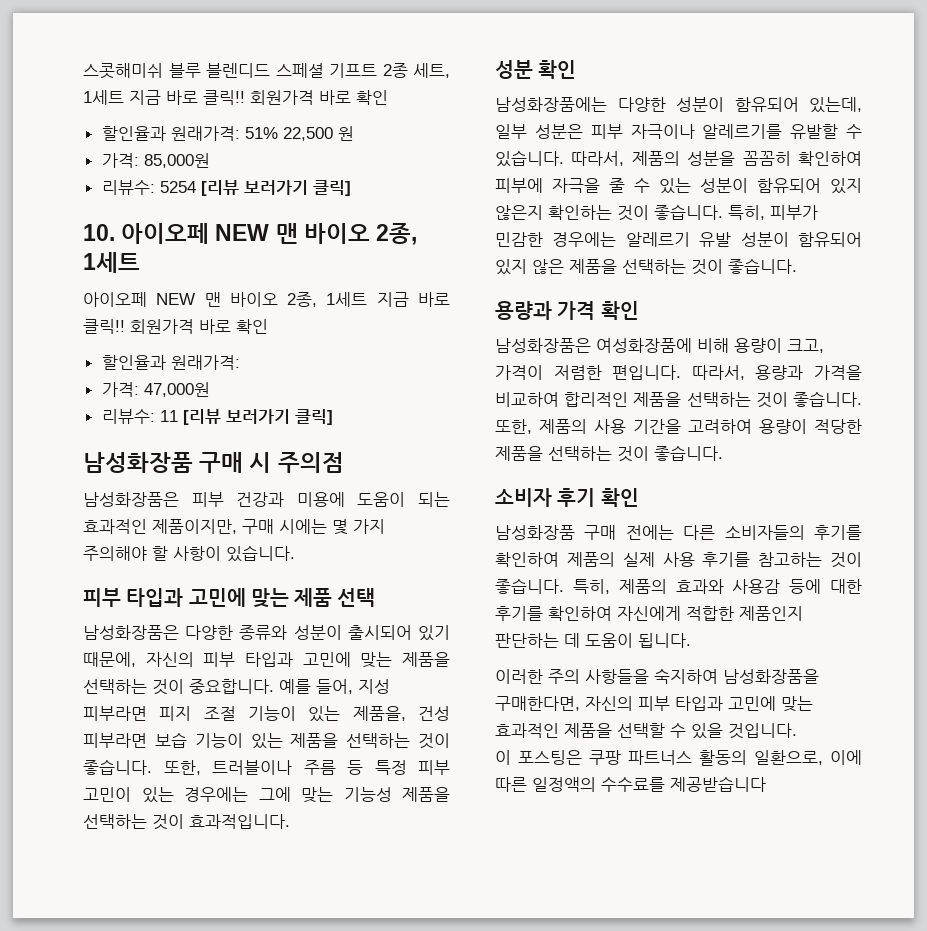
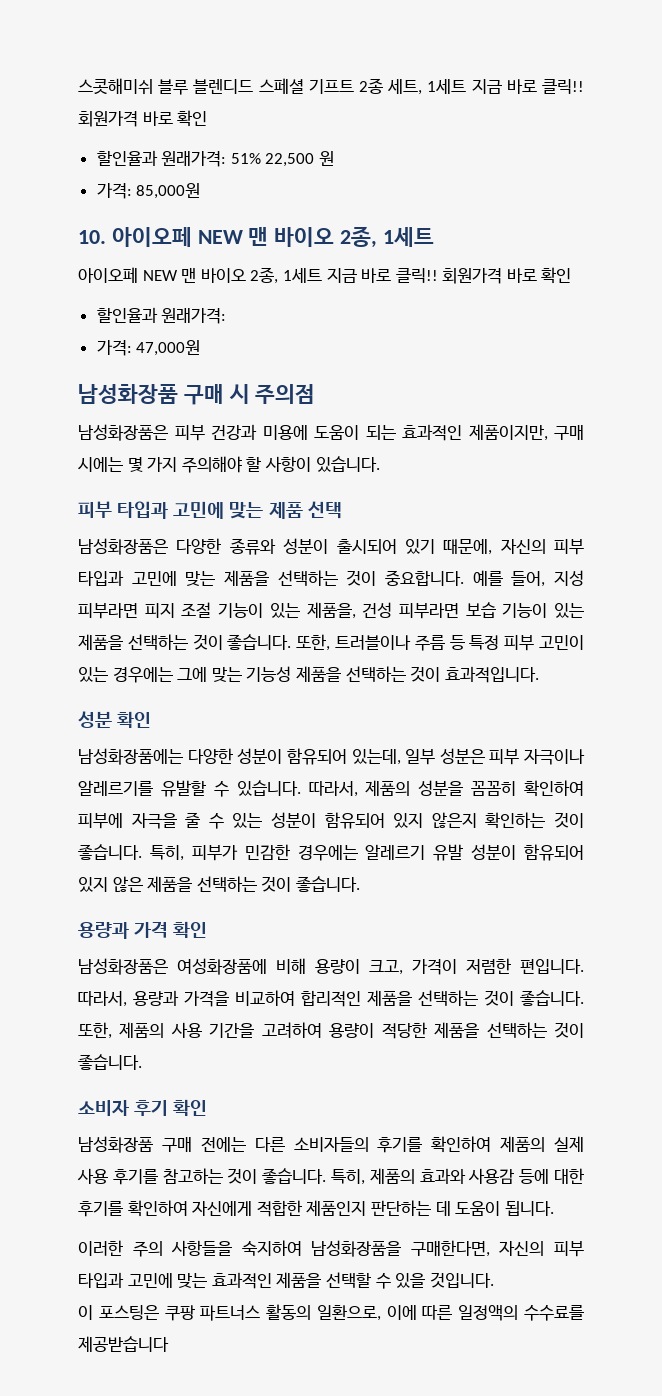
[101,180,351,196] // 리뷰수: 5254 [리뷰 보러가기 클릭] -> (201, 191) none
[101,409,333,425] // 리뷰수: 11 [리뷰 보러가기 클릭] -> (201, 348) none

